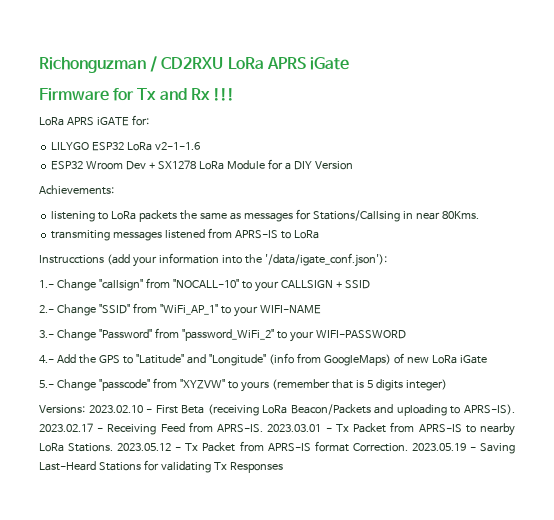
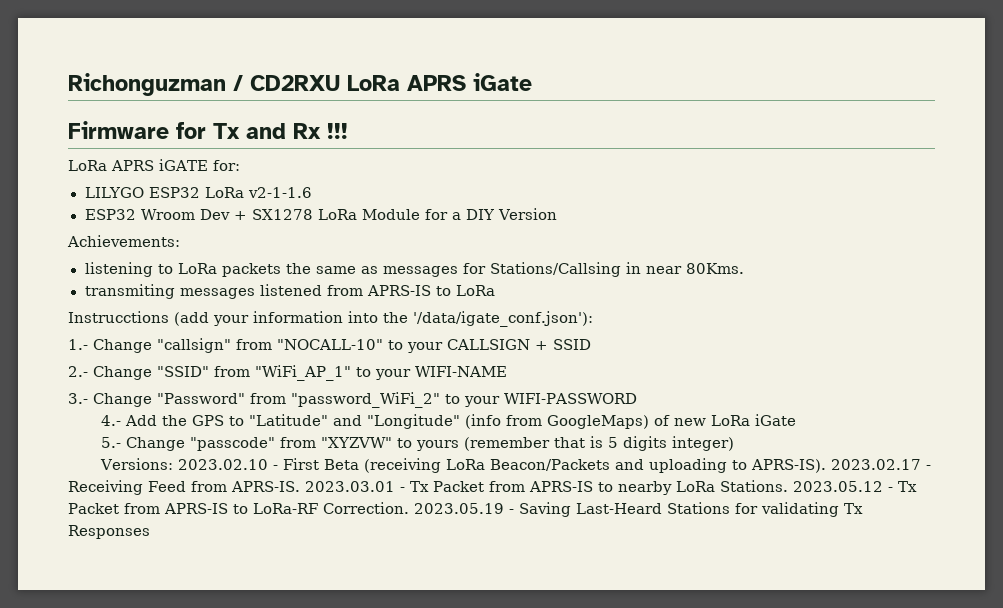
[314,441,349,452] format -> [233,503,318,514] to LoRa-RF

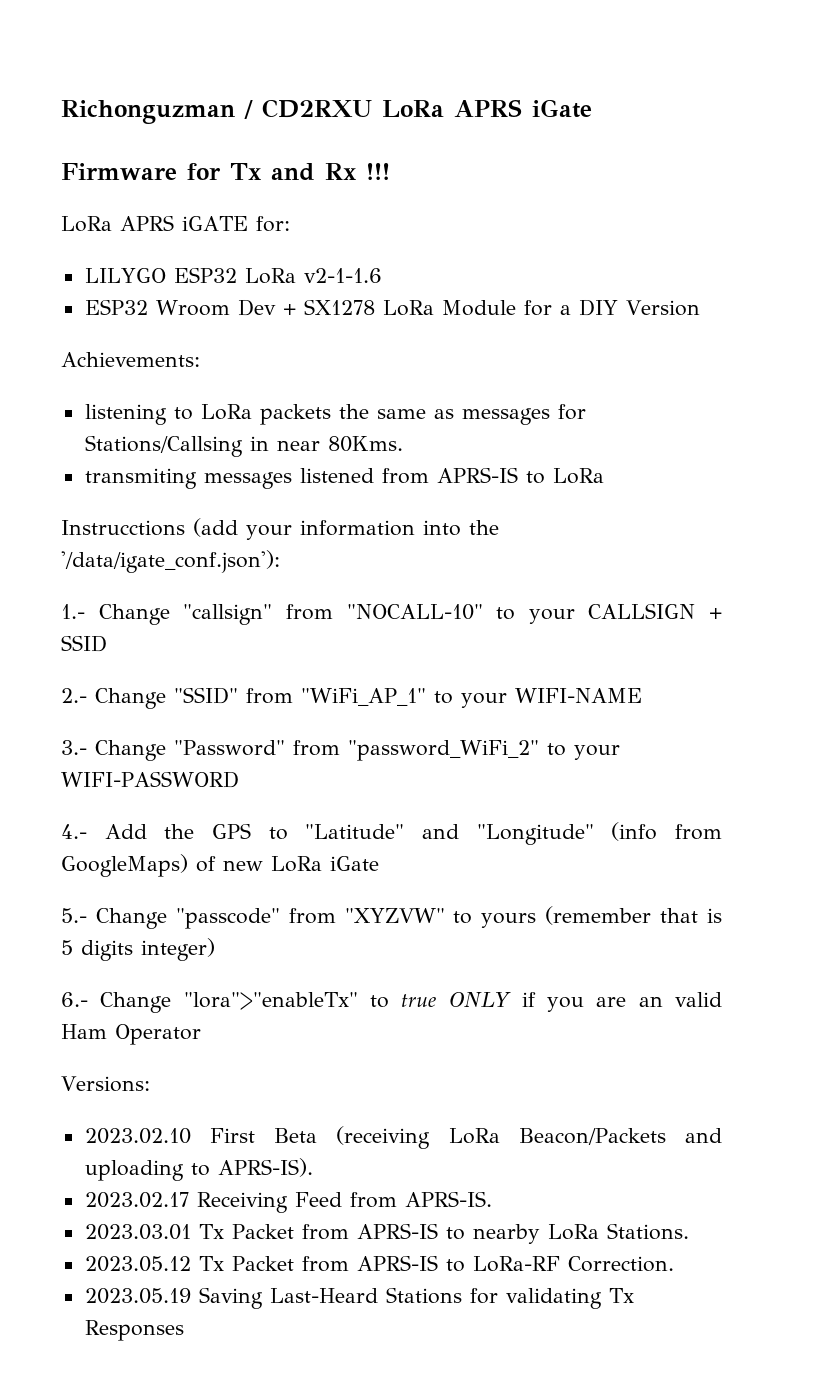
(735, 443) none -> [61,992,723,1013] [61,1024,201,1045] // 6.- Change "lora">"enableTx" to true ONLY if you are an valid Ham Operator
[178,459,279,470] 2023.02.10 - -> [84,1128,191,1144] // 2023.02.10
[831,459,932,470] 2023.02.17 - -> [84,1192,189,1208] // 2023.02.17
[305,481,405,492] 2023.03.01 - -> [84,1224,191,1240] // 2023.03.01
[793,481,893,492] 2023.05.12 - -> [84,1256,191,1272] // 2023.05.12
[414,503,514,514] 2023.05.19 - -> [84,1288,191,1304] // 2023.05.19

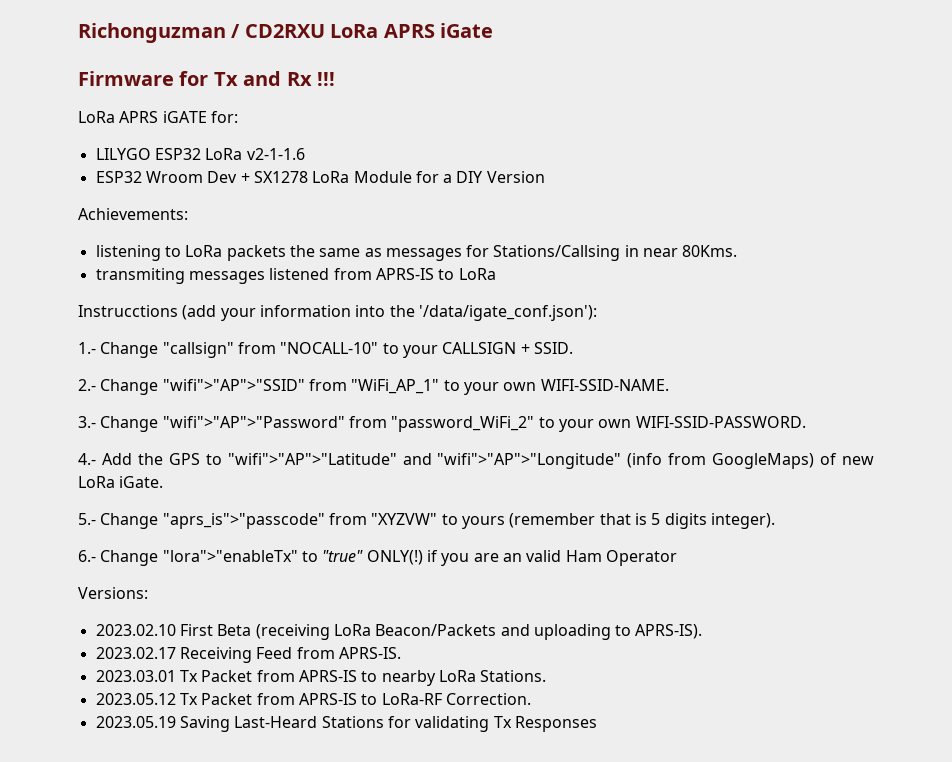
[61,635,107,652] SSID -> [533,342,573,354] SSID.
[174,687,238,704] "SSID" -> [162,379,305,391] "wifi">"AP">"SSID"
[515,688,642,703] WIFI-NAME -> [503,379,669,391] own WIFI-SSID-NAME.
[174,740,285,756] "Password" -> [162,416,345,428] "wifi">"AP">"Password"
[61,771,239,788] WIFI-PASSWORD -> [598,416,806,428] own WIFI-SSID-PASSWORD.
[305,824,594,845] "Latitude" and "Longitude" -> [227,453,622,469] "wifi">"AP">"Latitude" and "wifi">"AP">"Longitude"
[330,856,379,871] iGate -> [119,476,164,488] iGate.
[175,908,280,929] "passcode" -> [162,513,325,529] "aprs_is">"passcode"
[141,938,215,961] integer) -> [710,513,775,529] integer).
[401,992,512,1007] true ONLY -> [322,550,423,565] "true" ONLY(!)

